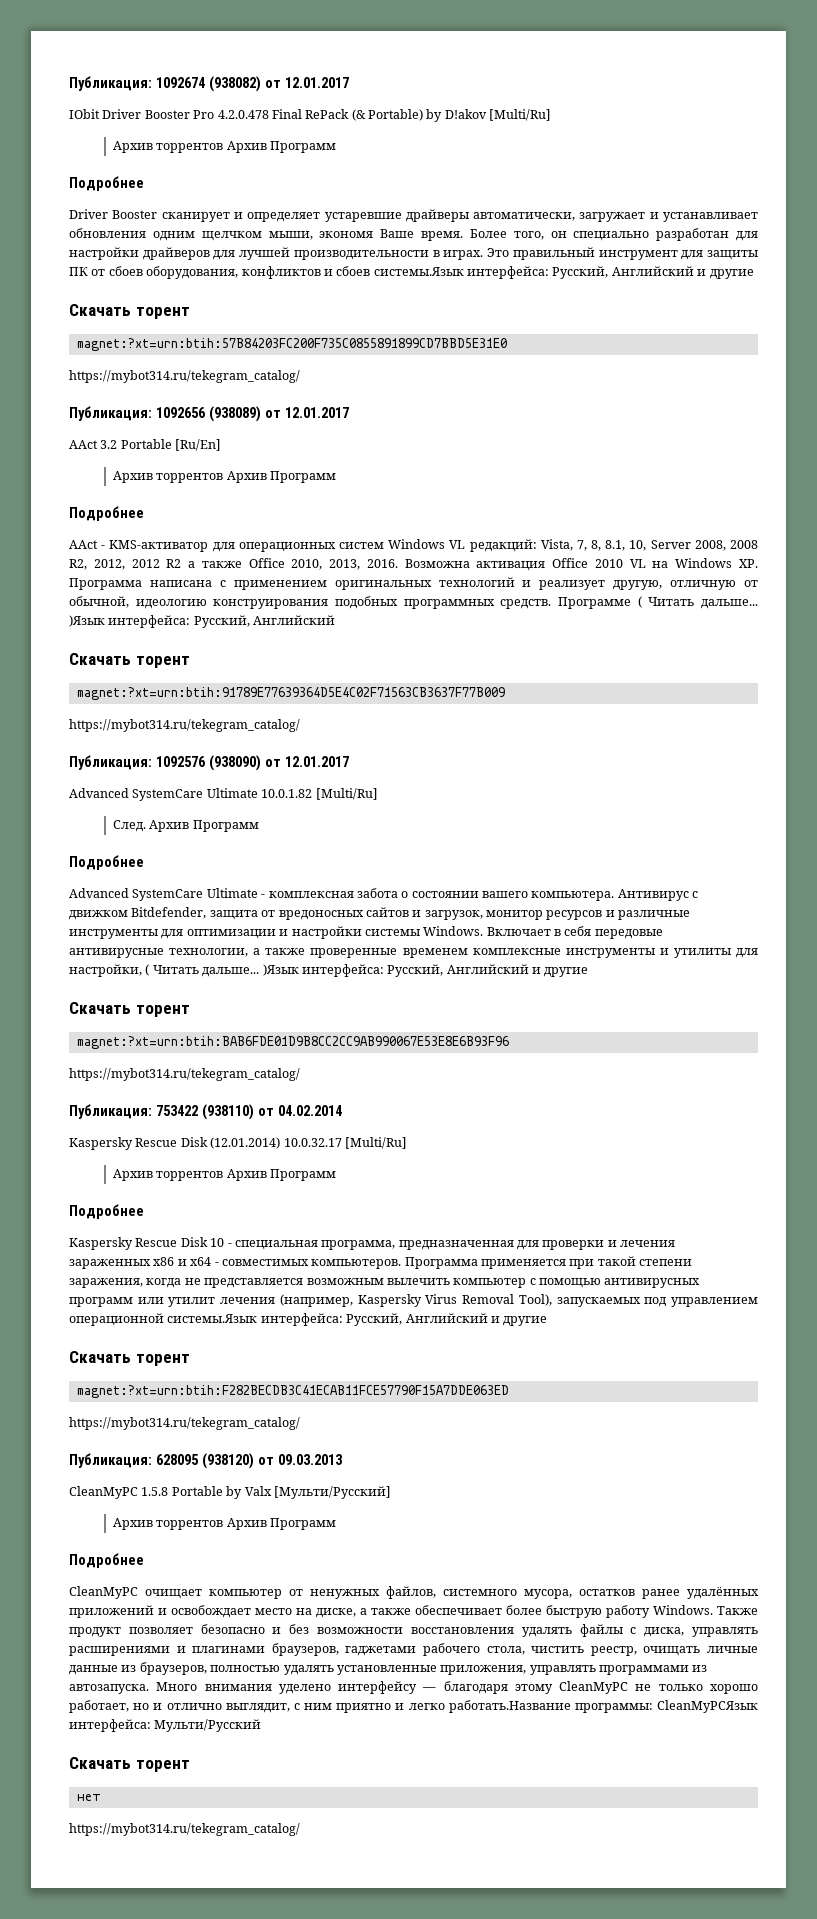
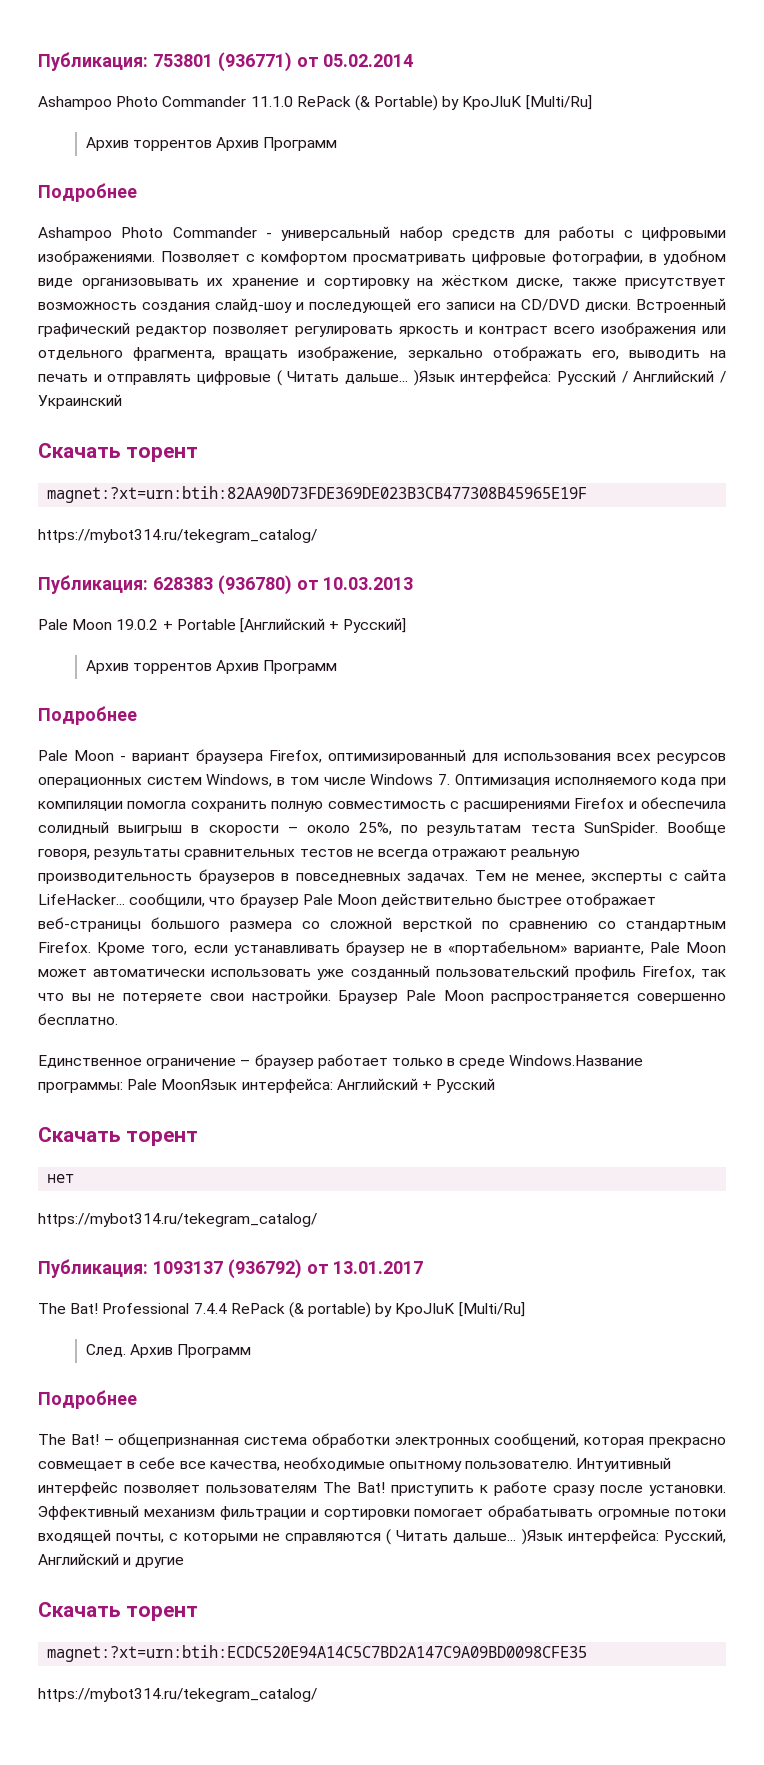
[69,76,349,92] [69,109,302,119] Публикация: 1092674 (938082) от 12.01.2017 // IObit Driver Booster Pro 4.2.0.478 Final -> [38,52,414,72] [38,96,293,110] Публикация: 753801 (936771) от 05.02.2014 // Ashampoo Photo Commander 11.1.0
[444,109,552,121] [112,141,337,153] [69,176,144,191] [69,209,758,222] [69,228,758,241] [69,247,759,260] [69,266,754,279] [69,304,190,319] [76,338,507,351] [69,370,300,383] [69,406,349,422] [69,439,222,451] [112,471,337,483] [69,506,144,521] [69,539,758,552] [69,558,758,571] [69,577,758,590] [69,596,758,609] [69,615,336,628] [69,653,190,668] [76,687,505,700] [69,719,300,732] [69,755,349,771] [69,788,313,801] D!akov [Multi/Ru] // Архив торрентов Архив Программ // Подробнее // Driver Booster сканирует и определяет устаревшие драйверы автоматически, загружает и устанавливает обновления одним щелчком мыши, экономя Ваше время. Более того, он специально разработан для настройки драйверов для лучшей производительности в играх. Это правильный инструмент для защиты ПК от сбоев оборудования, конфликтов и сбоев системы.Язык интерфейса: Русский, Английский и другие // Скачать торент // magnet:?xt=urn:btih:57B84203FC200F735C0855891899CD7BBD5E31E0 // https://mybot314.ru/tekegram_catalog/ // Публикация: 1092656 (938089) от 12.01.2017 // AAct 3.2 Portable [Ru/En] // Архив торрентов Архив Программ // Подробнее // AAct - KMS-активатор для операционных систем Windows VL редакций: Vista, 7, 8, 8.1, 10, Server 2008, 2008 R2, 2012, 2012 R2 а также Office 2010, 2013, 2016. Возможна активация Office 2010 VL на Windows XP. Программа написана с применением оригинальных технологий и реализует другую, отличную от обычной, идеологию конструирования подобных программных средств. Программе ( Читать дальше... )Язык интерфейса: Русский, Английский // Скачать торент // magnet:?xt=urn:btih:91789E77639364D5E4C02F71563CB3637F77B009 // https://mybot314.ru/tekegram_catalog/ // Публикация: 1092576 (938090) от 12.01.2017 // Advanced SystemCare Ultimate 10.0.1.82 -> [462,95,592,110] [85,137,338,151] [38,183,137,202] [38,226,726,241] [38,250,726,265] [38,275,726,289] [38,298,727,313] [38,322,726,337] [38,346,726,361] [38,370,726,386] [38,394,122,409] [38,443,198,462] [47,486,588,503] [38,529,317,543] [38,575,414,595] [38,618,407,633] [85,660,338,674] [38,706,137,725] [38,749,726,764] [38,774,727,788] [38,797,727,812] [38,821,726,836] [38,849,581,860] [38,869,726,884] [38,893,657,908] [38,917,727,932] [38,941,726,956] [38,965,726,980] [38,989,726,1004] [38,1013,118,1025] [38,1054,644,1069] [38,1078,496,1093] [38,1127,198,1146] [47,1174,75,1183] [38,1213,317,1227] [38,1259,424,1279] [38,1302,456,1318] KpoJIuK [Multi/Ru] // Архив торрентов Архив Программ // Подробнее // Ashampoo Photo Commander - универсальный набор средств для работы с цифровыми изображениями. Позволяет с комфортом просматривать цифровые фотографии, в удобном виде организовывать их хранение и сортировку на жёстком диске, также присутствует возможность создания слайд-шоу и последующей его записи на CD/DVD диски. Встроенный графический редактор позволяет регулировать яркость и контраст всего изображения или отдельного фрагмента, вращать изображение, зеркально отображать его, выводить на печать и отправлять цифровые ( Читать дальше... )Язык интерфейса: Русский / Английский / Украинский // Скачать торент // magnet:?xt=urn:btih:82AA90D73FDE369DE023B3CB477308B45965E19F // https://mybot314.ru/tekegram_catalog/ // Публикация: 628383 (936780) от 10.03.2013 // Pale Moon 19.0.2 + Portable [Английский + Русский] // Архив торрентов Архив Программ // Подробнее // Pale Moon - вариант браузера Firefox, оптимизированный для использования всех ресурсов операционных систем Windows, в том числе Windows 7. Оптимизация исполняемого кода при компиляции помогла сохранить полную совместимость с расширениями Firefox и обеспечила солидный выигрыш в скорости – около 25%, по результатам теста SunSpider. Вообще говоря, результаты сравнительных тестов не всегда отражают реальную производительность браузеров в повседневных задачах. Тем не менее, эксперты с сайта LifeHacker... сообщили, что браузер Pale Moon действительно быстрее отображает веб-страницы большого размера со сложной версткой по сравнению со стандартным Firefox. Кроме того, если устанавливать браузер не в «портабельном» варианте, Pale Moon может автоматически использовать уже созданный пользовательский профиль Firefox, так что вы не потеряете свои настройки. Браузер Pale Moon распространяется совершенно бесплатно. // Единственное ограничение – браузер работает только в среде Windows.Название программы: Pale MoonЯзык интерфейса: Английский + Русский // Скачать торент // нет // https://mybot314.ru/tekegram_catalog/ // Публикация: 1093137 (936792) от 13.01.2017 // The Bat! Professional 7.4.4 RePack (& portable) by KpoJIuK
[69,888,699,901] [69,907,691,920] [69,926,663,939] [69,948,759,958] [69,964,142,977] Advanced SystemCare Ultimate - комплексная забота о состоянии вашего компьютера. Антивирус с движком Bitdefender, защита от вредоносных сайтов и загрузок, монитор ресурсов и различные инструменты для оптимизации и настройки системы Windows. Включает в себя передовые антивирусные технологии, а также проверенные временем комплексные инструменты и утилиты для настройки, -> [38,1433,727,1448] [38,1457,672,1472] [38,1481,726,1496] [38,1505,726,1520] [38,1529,381,1544] The Bat! – общепризнанная система обработки электронных сообщений, которая прекрасно совмещает в себе все качества, необходимые опытному пользователю. Интуитивный интерфейс позволяет пользователям The Bat! приступить к работе сразу после установки. Эффективный механизм фильтрации и сортировки помогает обрабатывать огромные потоки входящей почты, с которыми не справляются
[76,1036,509,1049] [69,1068,300,1081] [69,1104,342,1120] [69,1137,407,1150] [112,1169,337,1181] [69,1204,144,1219] [69,1237,676,1250] [69,1256,693,1269] [69,1278,701,1288] [69,1294,759,1307] [69,1313,548,1326] [69,1351,190,1366] [76,1385,509,1398] [69,1417,300,1430] [69,1453,343,1469] [69,1486,391,1499] [112,1518,337,1530] [69,1553,144,1568] [69,1586,759,1599] [69,1605,758,1618] [69,1624,759,1637] [69,1643,759,1656] [69,1662,708,1675] [69,1681,758,1694] [69,1700,759,1713] [69,1719,262,1732] [69,1757,190,1772] [76,1794,101,1801] [69,1823,300,1836] magnet:?xt=urn:btih:BAB6FDE01D9B8CC2CC9AB990067E53E8E6B93F96 // https://mybot314.ru/tekegram_catalog/ // Публикация: 753422 (938110) от 04.02.2014 // Kaspersky Rescue Disk (12.01.2014) 10.0.32.17 [Multi/Ru] // Архив торрентов Архив Программ // Подробнее // Kaspersky Rescue Disk 10 - специальная программа, предназначенная для проверки и лечения зараженных x86 и x64 - совместимых компьютеров. Программа применяется при такой степени заражения, когда не представляется возможным вылечить компьютер с помощью антивирусных программ или утилит лечения (например, Kaspersky Virus Removal Tool), запускаемых под управлением операционной системы.Язык интерфейса: Русский, Английский и другие // Скачать торент // magnet:?xt=urn:btih:F282BECDB3C41ECAB11FCE57790F15A7DDE063ED // https://mybot314.ru/tekegram_catalog/ // Публикация: 628095 (938120) от 09.03.2013 // CleanMyPC 1.5.8 Portable by Valx [Мульти/Русский] // Архив торрентов Архив Программ // Подробнее // CleanMyPC очищает компьютер от ненужных файлов, системного мусора, остатков ранее удалённых приложений и освобождает место на диске, а также обеспечивает более быструю работу Windows. Также продукт позволяет безопасно и без возможности восстановления удалять файлы с диска, управлять расширениями и плагинами браузеров, гаджетами рабочего стола, чистить реестр, очищать личные данные из браузеров, полностью удалять установленные приложения, управлять программами из автозапуска. Много внимания уделено интерфейсу — благодаря этому CleanMyPC не только хорошо работает, но и отлично выглядит, с ним приятно и легко работать.Название программы: CleanMyPCЯзык интерфейса: Мульти/Русский // Скачать торент // нет // https://mybot314.ru/tekegram_catalog/ -> [47,1645,588,1662] [38,1688,317,1702] magnet:?xt=urn:btih:ECDC520E94A14C5C7BD2A147C9A09BD0098CFE35 // https://mybot314.ru/tekegram_catalog/

